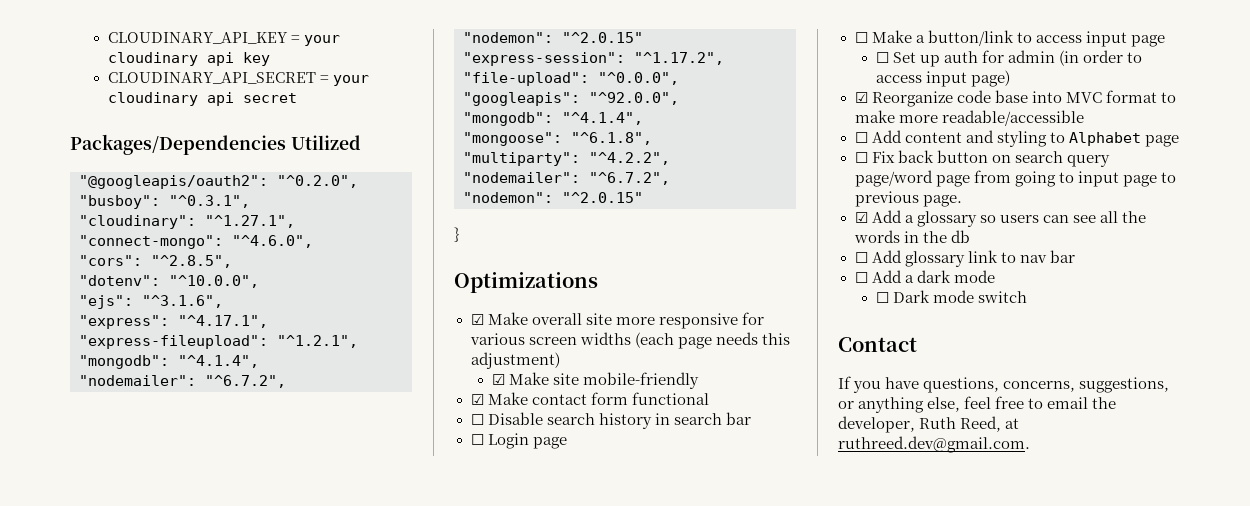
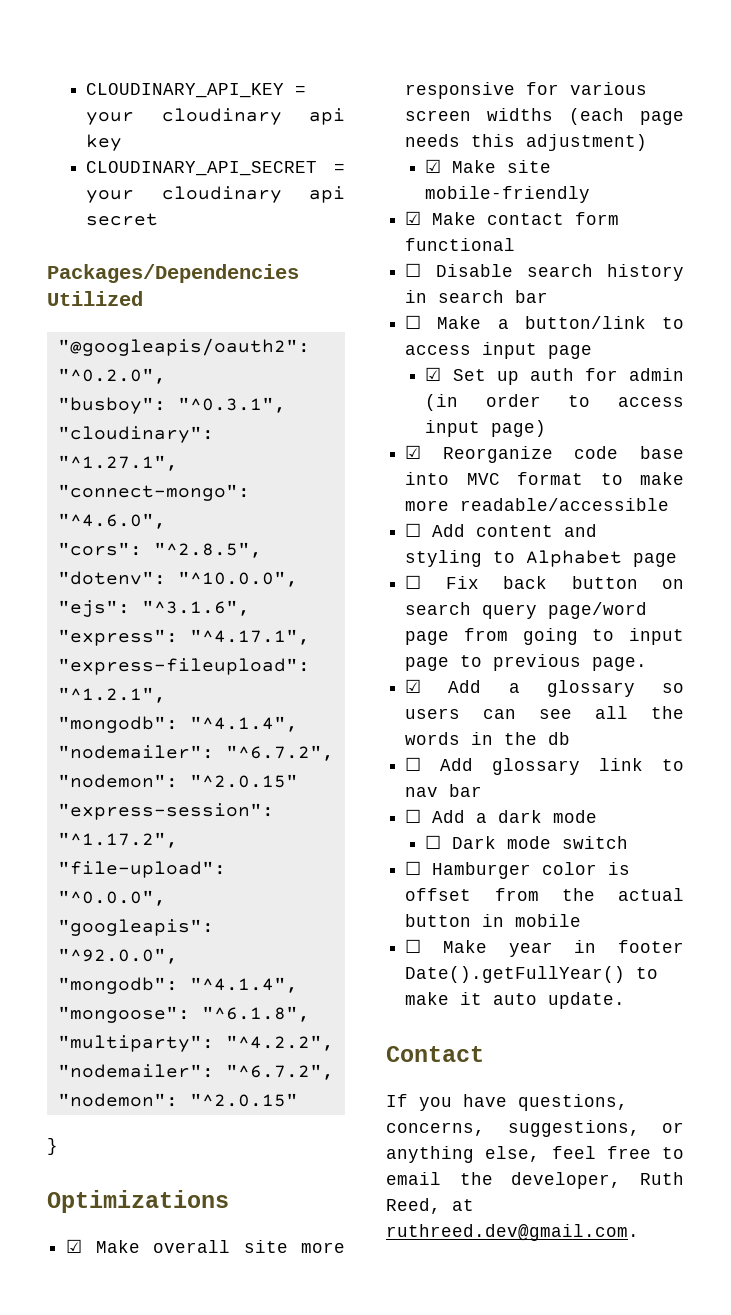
[470,433,567,449] // ☐ Login page -> (549, 296) none
[875,52,889,63] ☐ -> [425,367,442,381] ☑
(1027, 297) none -> [405,861,631,879] [405,888,684,901] [405,914,582,927] [405,939,684,957] [405,966,659,983] [405,992,626,1009] // ☐ Hamburger color is offset from the actual button in mobile // ☐ Make year in footer Date().getFullYear() to make it auto update.

